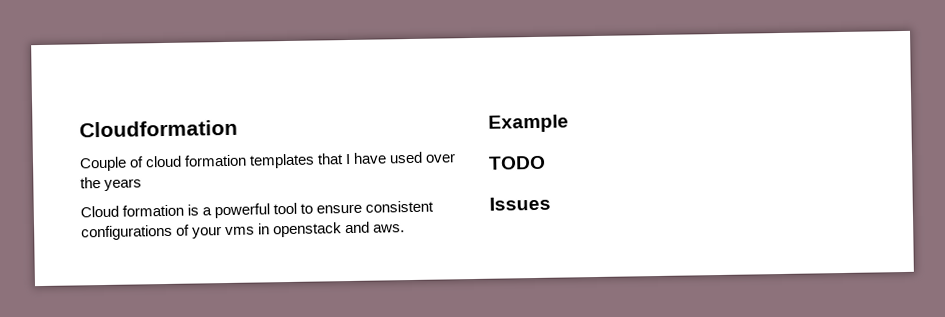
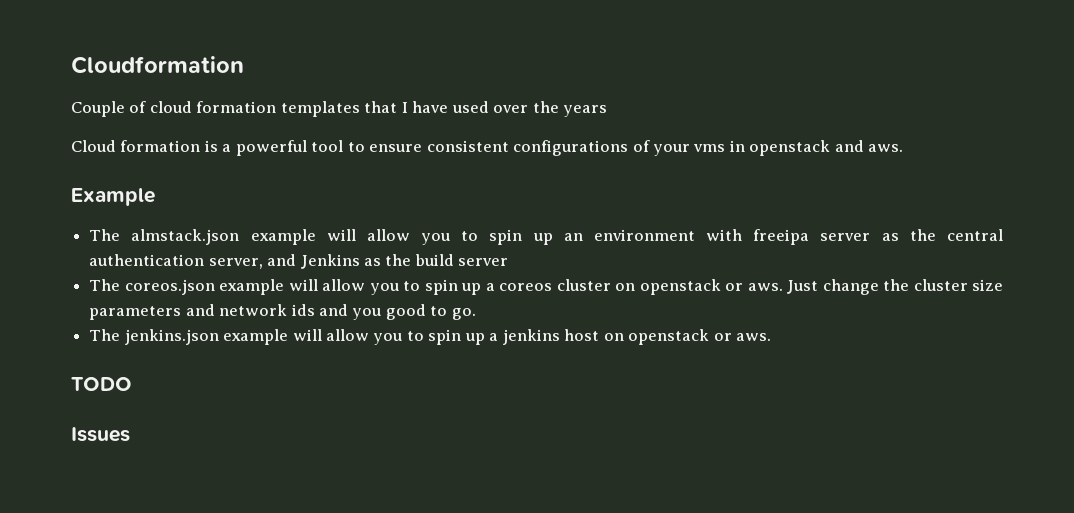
(569, 123) none -> [89,229,1004,245] [89,254,509,269] [89,279,1003,295] [89,304,476,320] [89,329,771,345] // The almstack.json example will allow you to spin up an environment with freeipa server as the central authentication server, and Jenkins as the build server // The coreos.json example will allow you to spin up a coreos cluster on openstack or aws. Just change the cluster size parameters and network ids and you good to go. // The jenkins.json example will allow you to spin up a jenkins host on openstack or aws.

